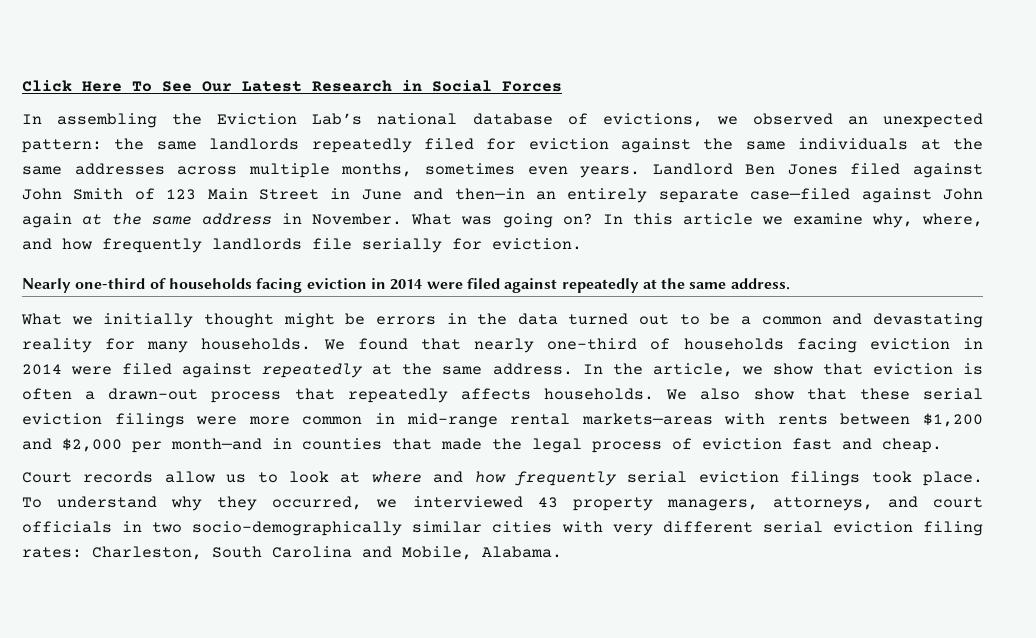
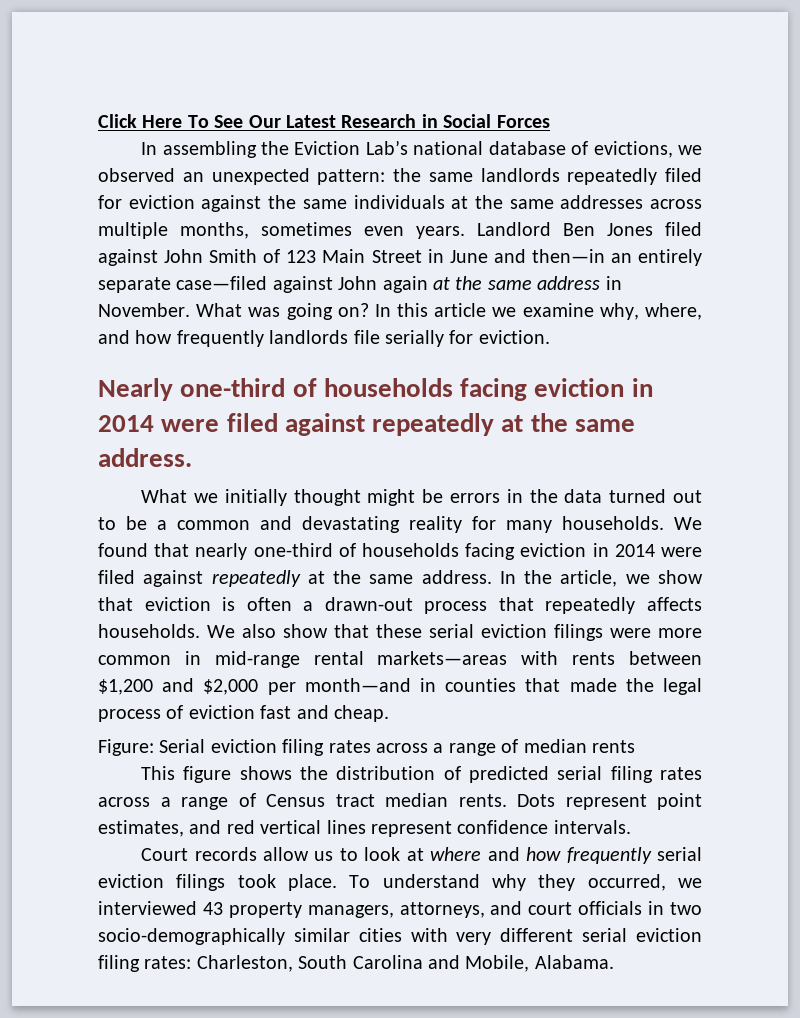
(942, 445) none -> [98,739,635,756] [141,766,702,783] [98,793,702,810] [98,820,631,837] // Figure: Serial eviction filing rates across a range of median rents // This figure shows the distribution of predicted serial filing rates across a range of Census tract median rents. Dots represent point estimates, and red vertical lines represent confidence intervals.

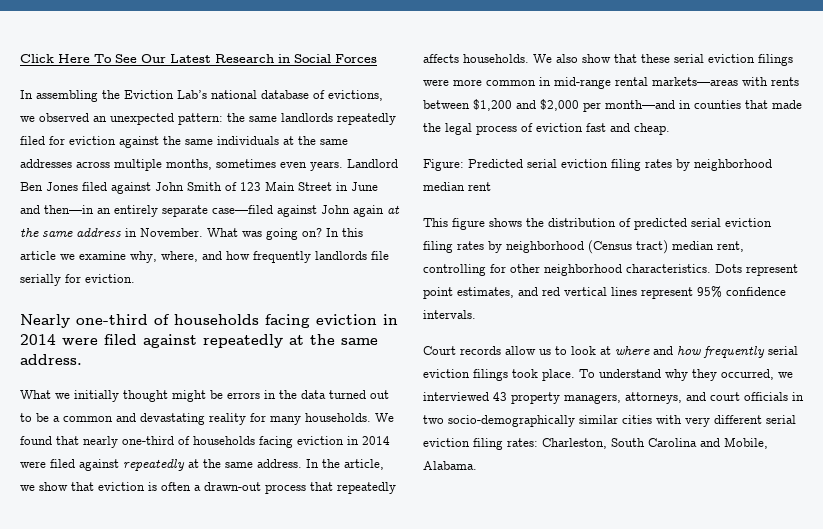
[159,739,635,756] Serial eviction filing rates across a range of median rents -> [468,159,772,171] [423,182,491,191] Predicted serial eviction filing rates by neighborhood median rent
[610,766,702,783] [98,793,507,810] filing rates across a range of Census tract median rents. -> [725,218,772,227] [423,240,744,254] [423,264,711,276] eviction filing rates by neighborhood (Census tract) median rent, controlling for other neighborhood characteristics.
(452, 829) none -> [697,286,722,298] 95%

